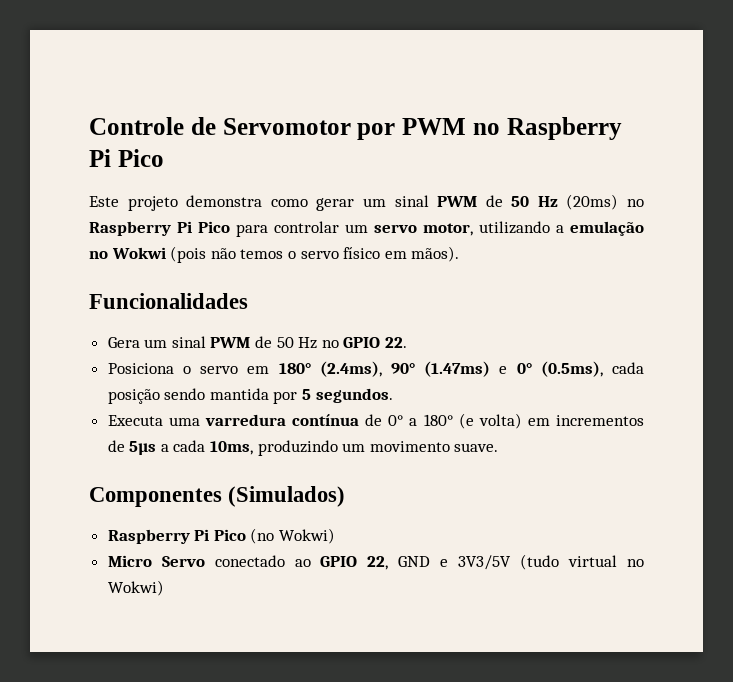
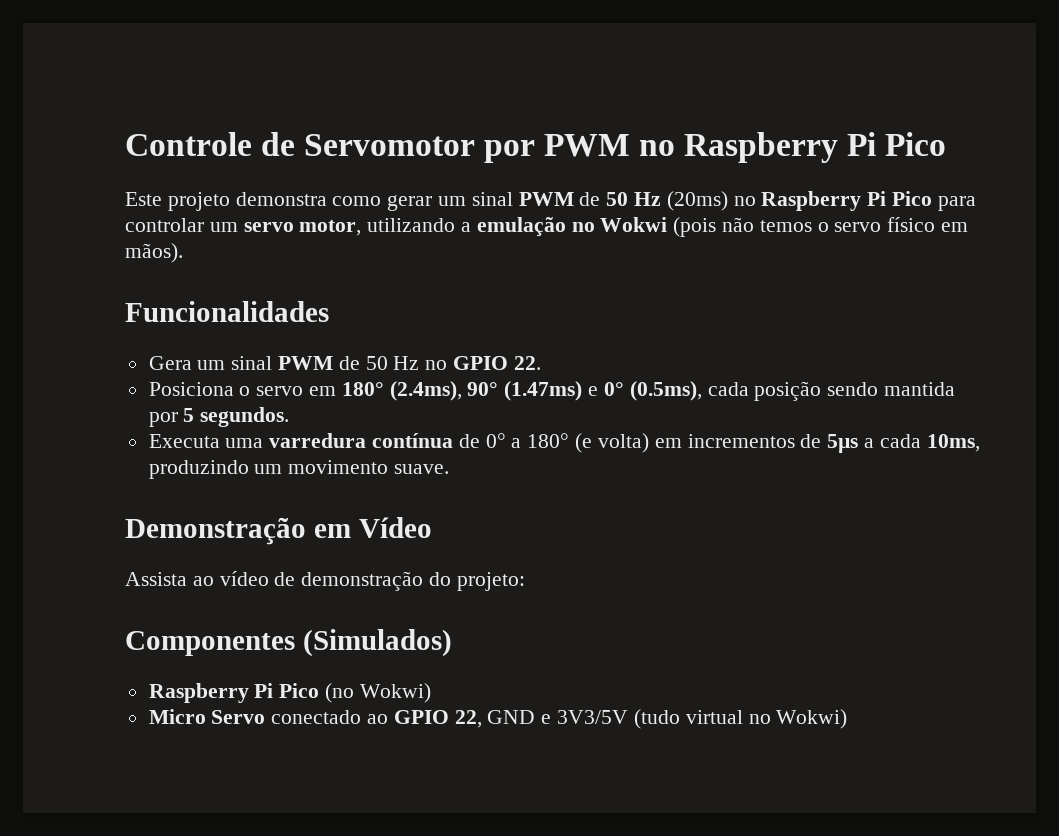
(499, 447) none -> [125,517,432,545] [125,571,525,591] // Demonstração em Vídeo // Assista ao vídeo de demonstração do projeto:

